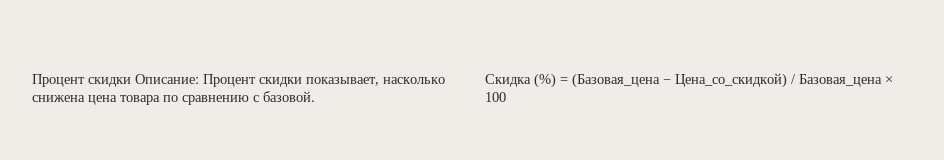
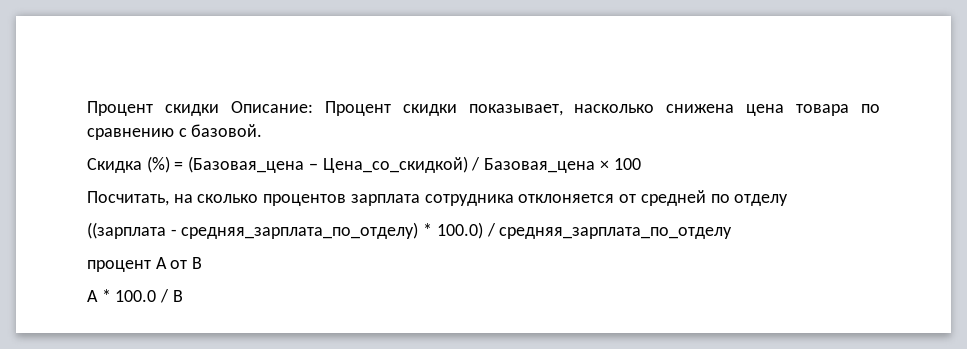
(506, 97) none -> [87,190,789,206] [87,222,733,239] [87,257,203,272] [87,289,183,303] // Посчитать, на сколько процентов зарплата сотрудника отклоняется от средней по отделу // ((зарплата - средняя_зарплата_по_отделу) * 100.0) / средняя_зарплата_по_отделу // процент A от B // A * 100.0 / B

